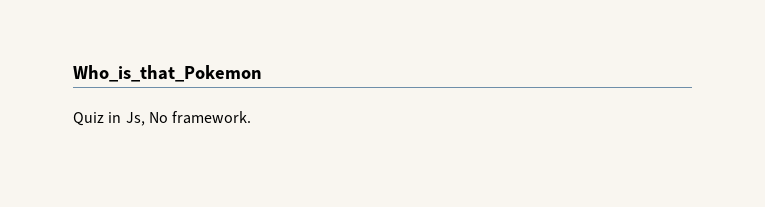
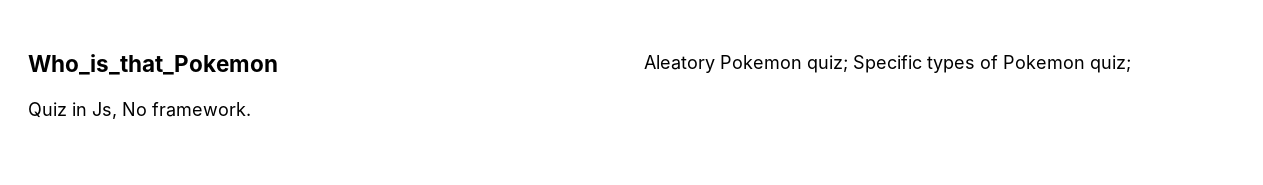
(252, 117) none -> [644,55,1131,73] // Aleatory Pokemon quiz; Specific types of Pokemon quiz;

